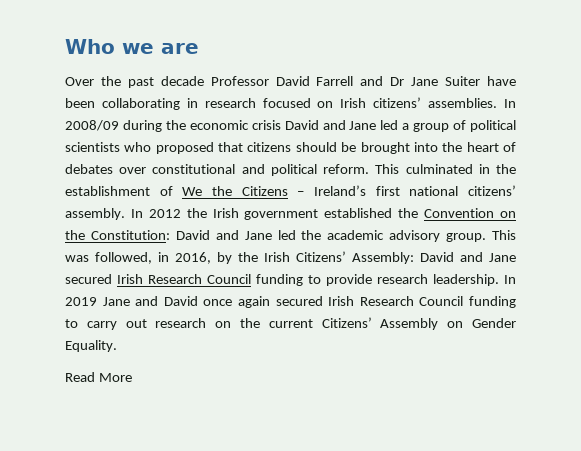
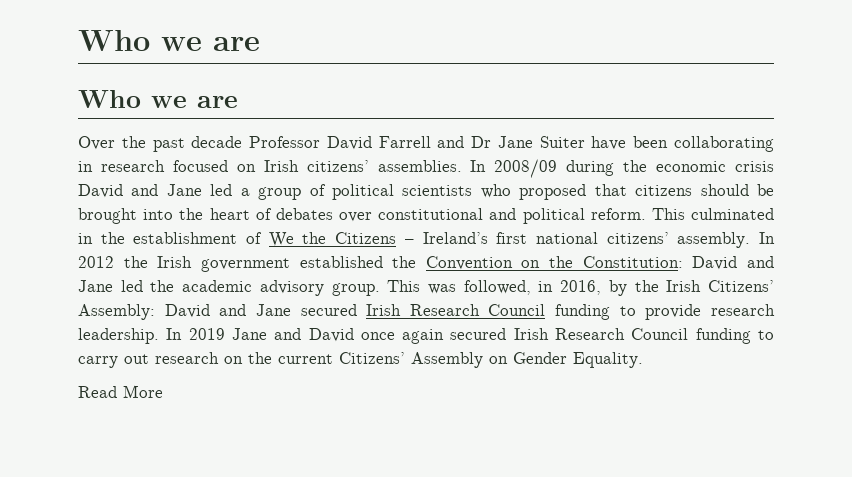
[65,39,199,54] Who we are -> [78,30,260,51] [78,90,238,108] Who we are // Who we are

